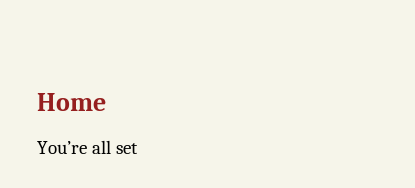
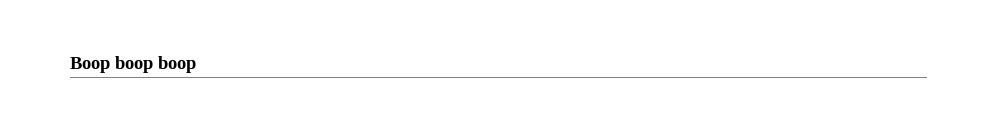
[37,93,106,111] [37,140,139,154] Home // You’re all set -> [70,56,196,73] Boop boop boop

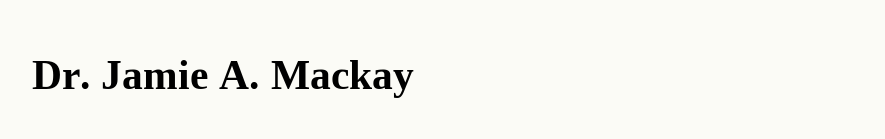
[70,56,196,73] Boop boop boop -> [32,60,414,98] Dr. Jamie A. Mackay

